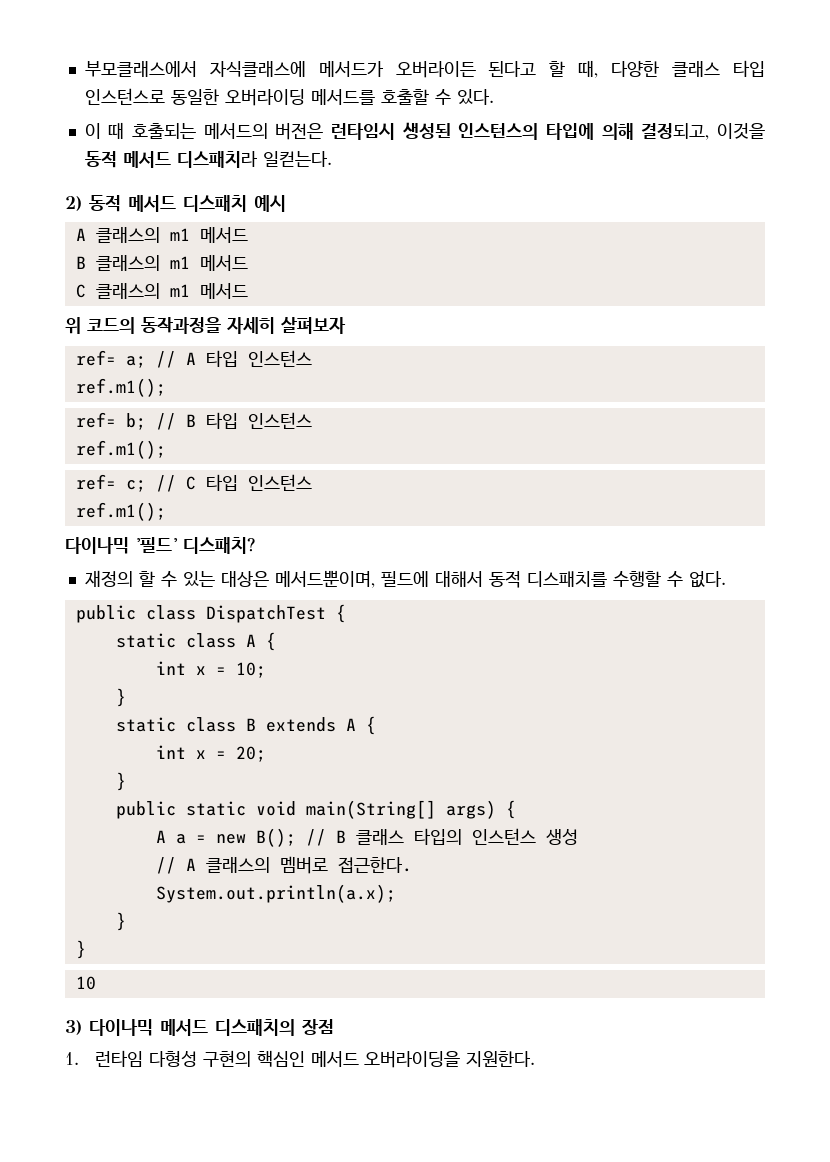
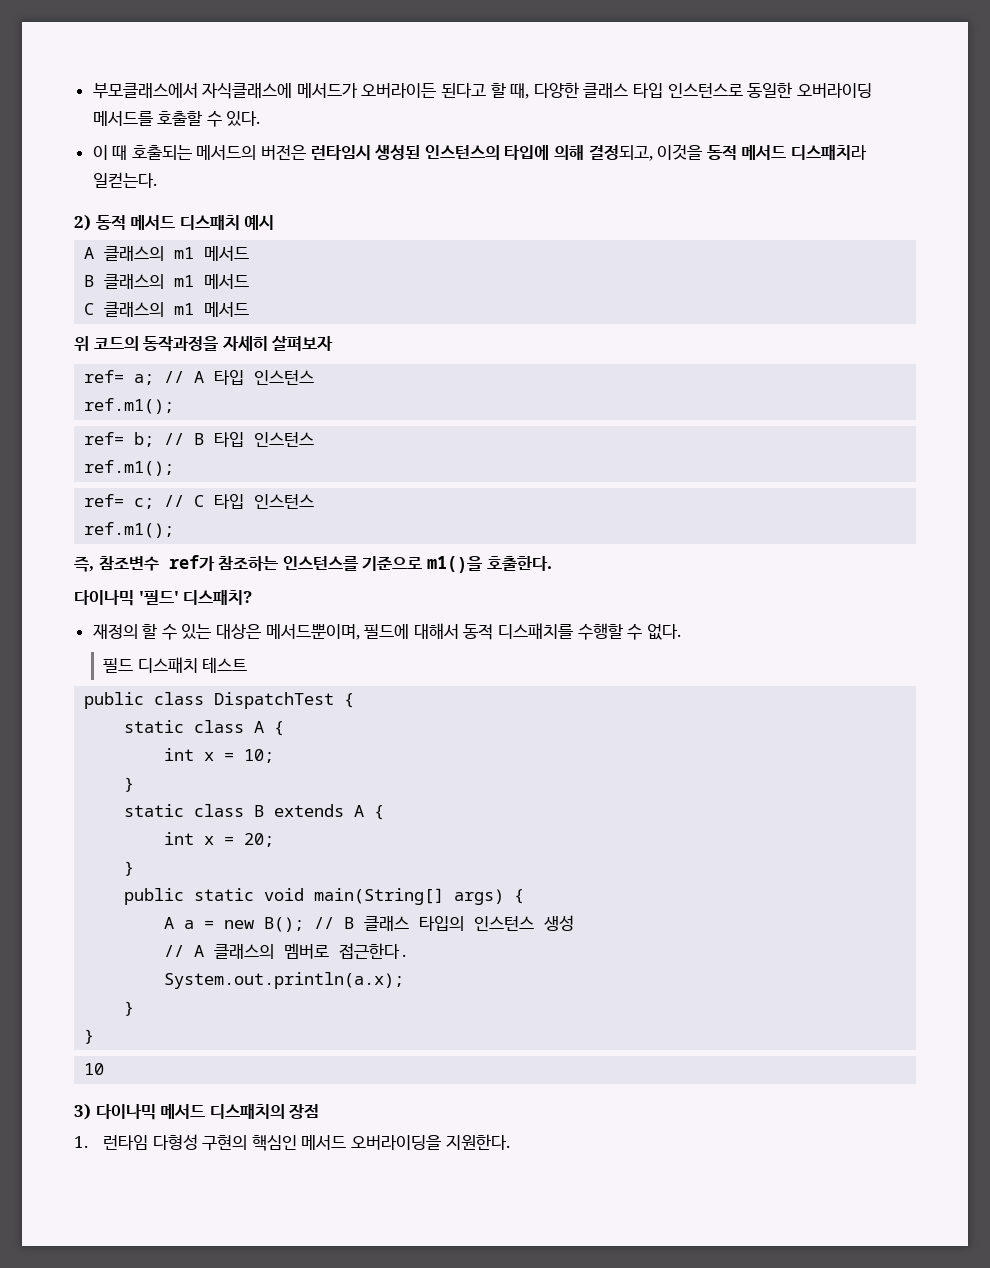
(166, 511) none -> [74,555,552,573] // 즉, 참조변수 ref가 참조하는 인스턴스를 기준으로 m1()을 호출한다.
(726, 579) none -> [102,657,248,673] // 필드 디스패치 테스트

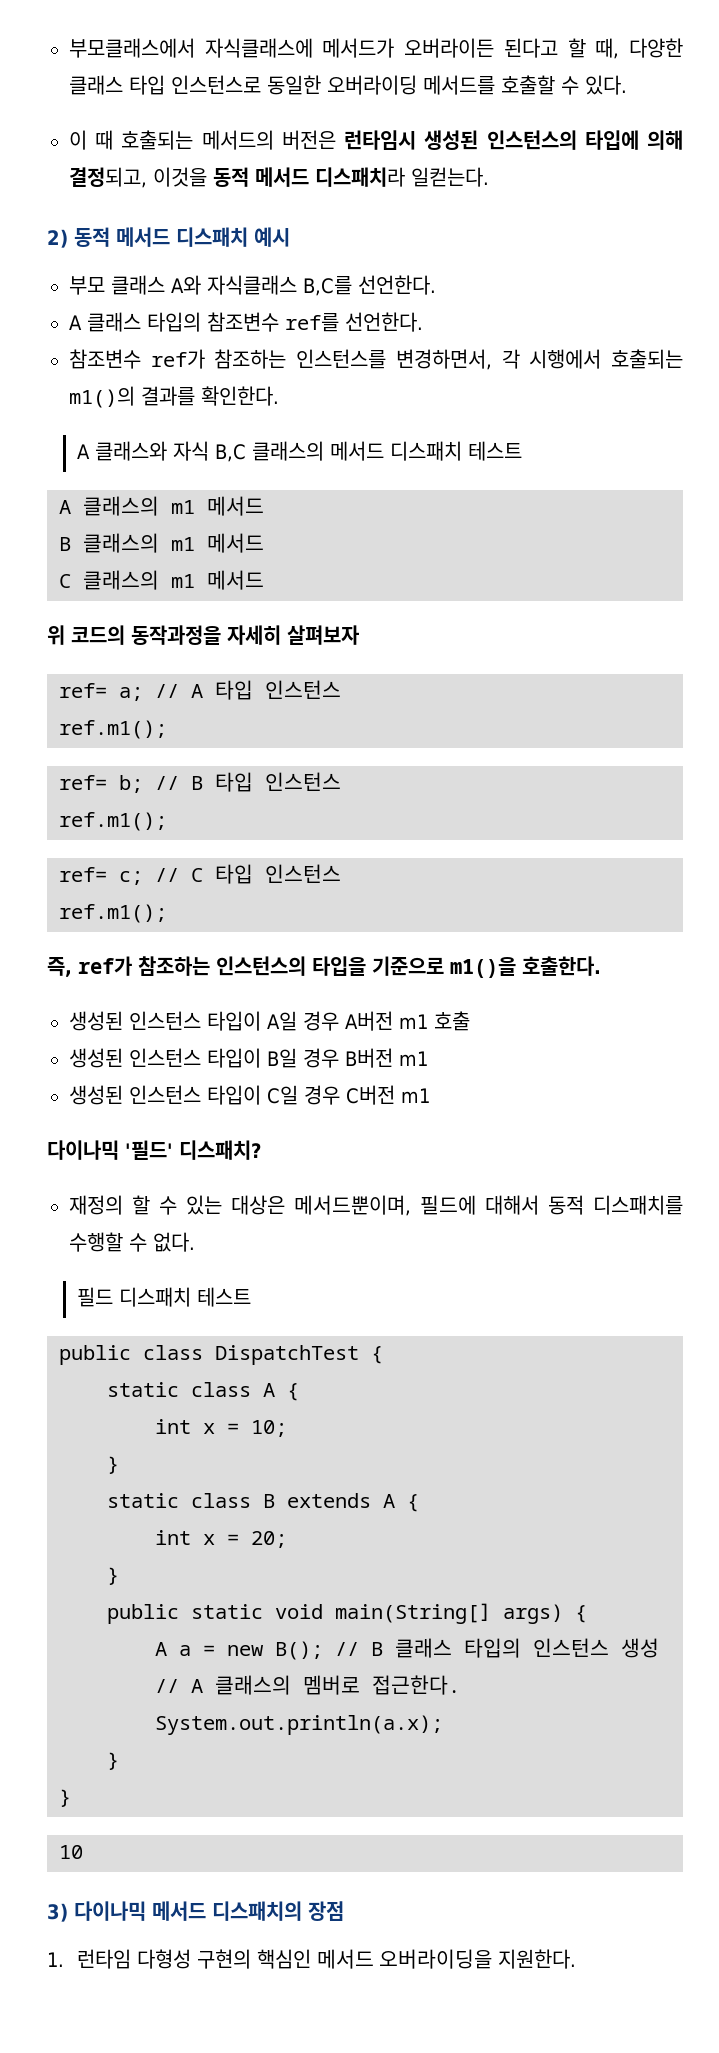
(275, 222) none -> [69,275,436,296] [69,312,423,332] [69,349,683,370] [69,386,279,408] [76,441,522,462] // 부모 클래스 A와 자식클래스 B,C를 선언한다. // A 클래스 타입의 참조변수 ref를 선언한다. // 참조변수 ref가 참조하는 인스턴스를 변경하면서, 각 시행에서 호출되는 m1()의 결과를 확인한다. // A 클래스와 자식 B,C 클래스의 메서드 디스패치 테스트
[98,555,359,571] 참조변수 ref가 참조하는 인스턴스를 -> [78,956,366,976] ref가 참조하는 인스턴스의 타입을
(552, 563) none -> [69,1011,470,1031] [69,1048,428,1068] [69,1085,430,1105] // 생성된 인스턴스 타입이 A일 경우 A버전 m1 호출 // 생성된 인스턴스 타입이 B일 경우 B버전 m1 // 생성된 인스턴스 타입이 C일 경우 C버전 m1

